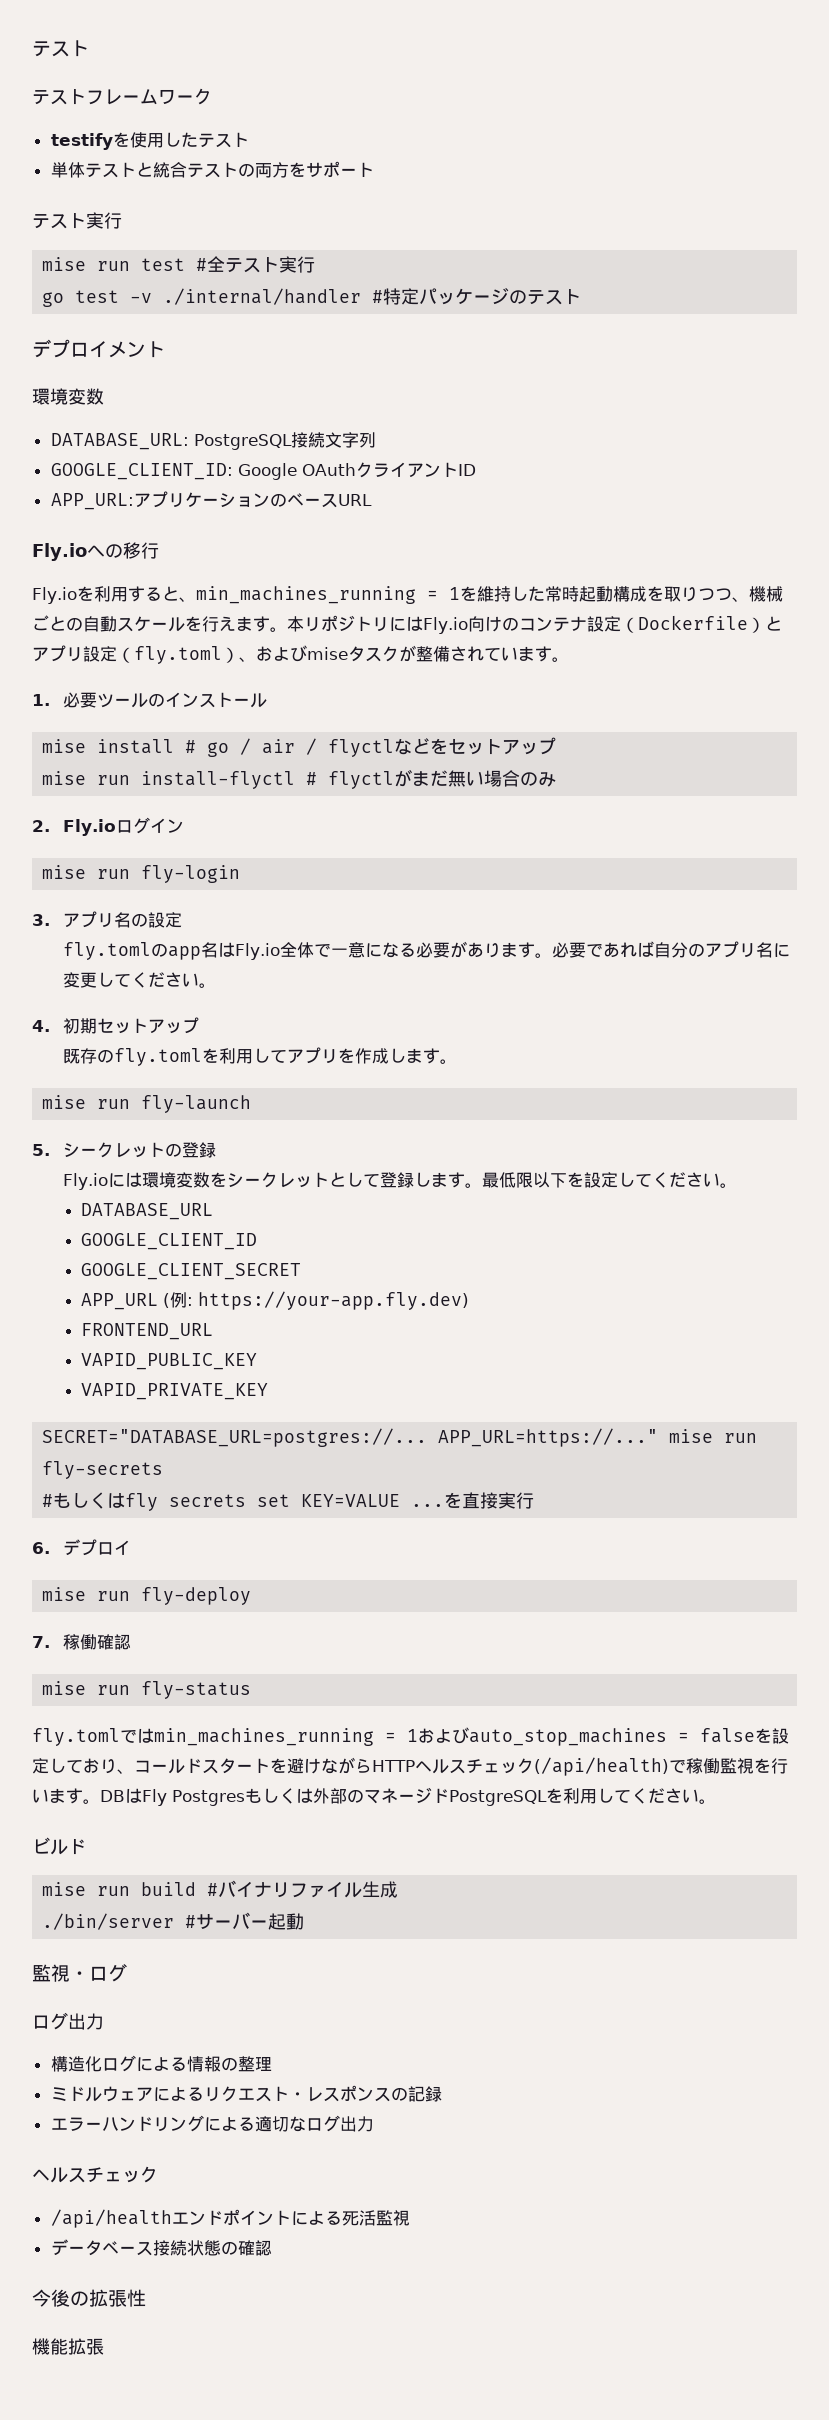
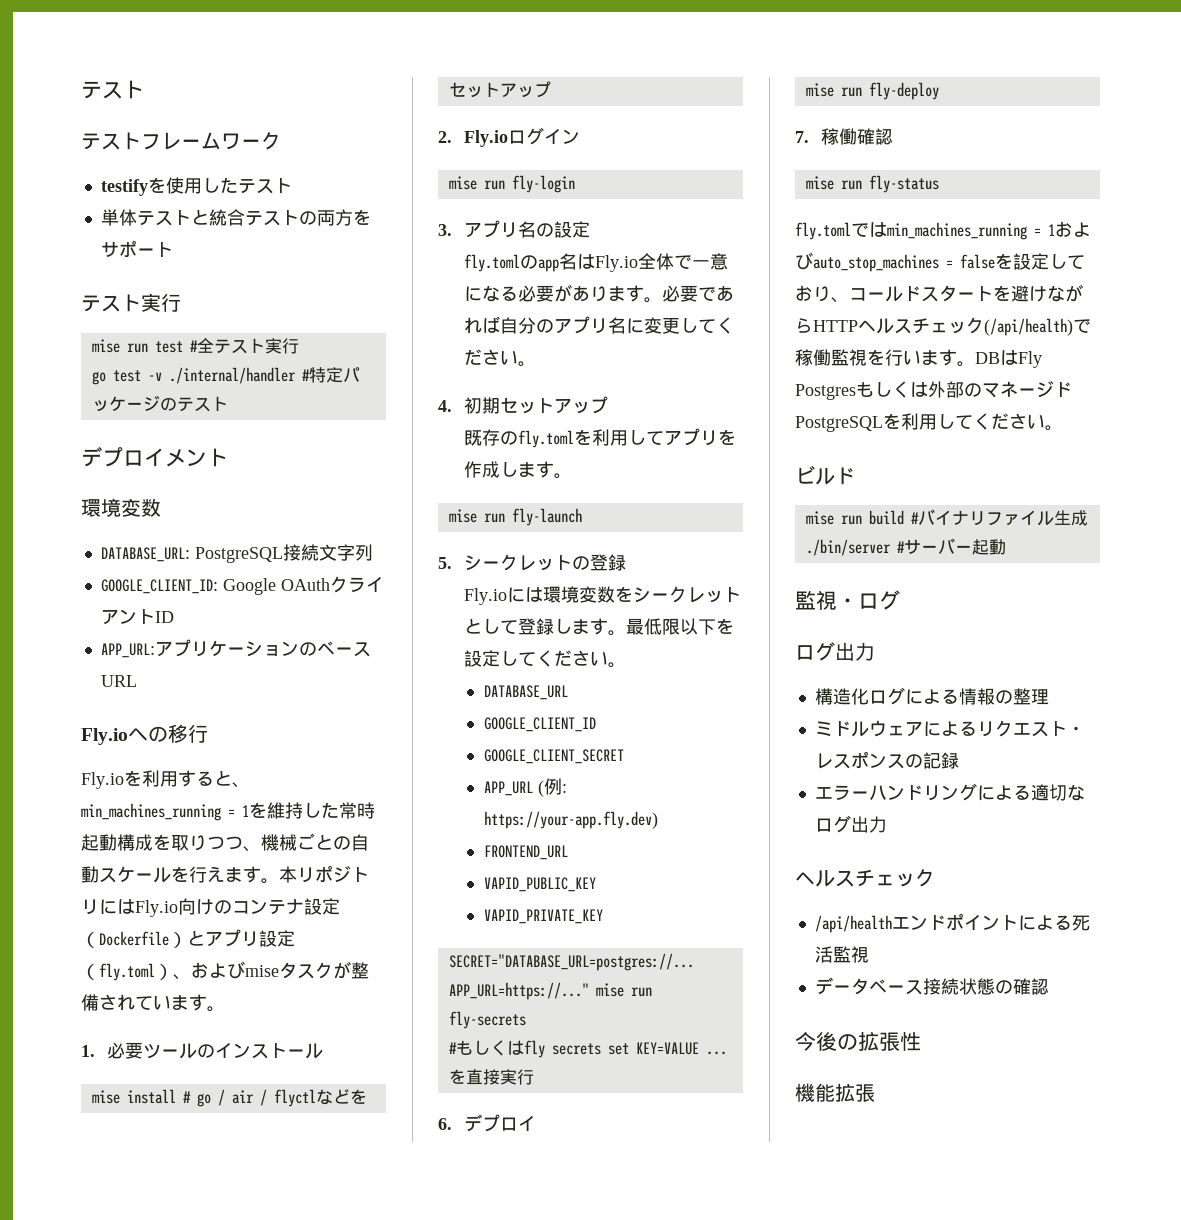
[42,769,557,789] // mise run install-flyctl # flyctlがまだ無い場合のみ -> (551, 89) none

